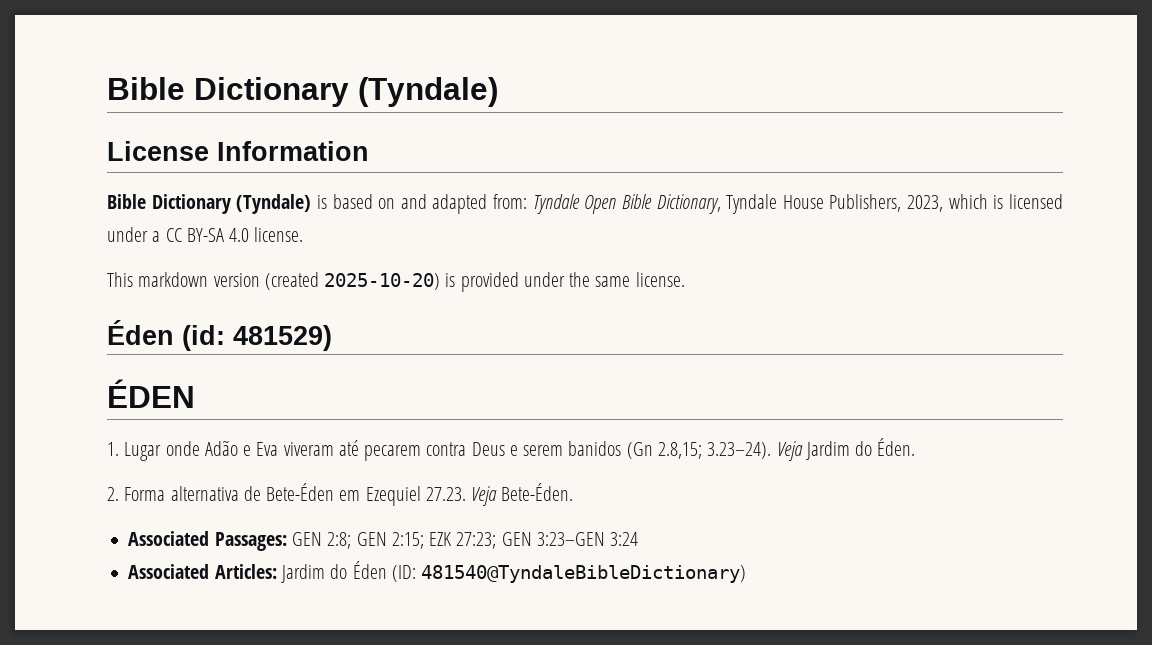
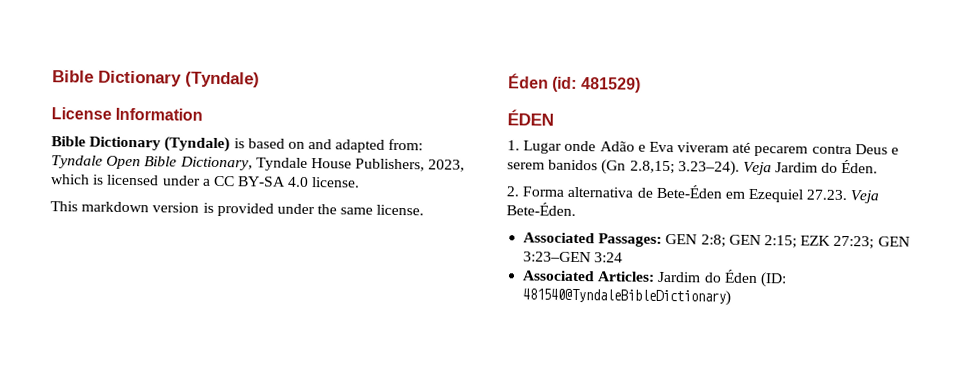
[264,272,441,290] (created 2025-10-20) -> (200, 207) none

